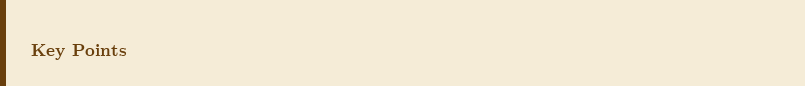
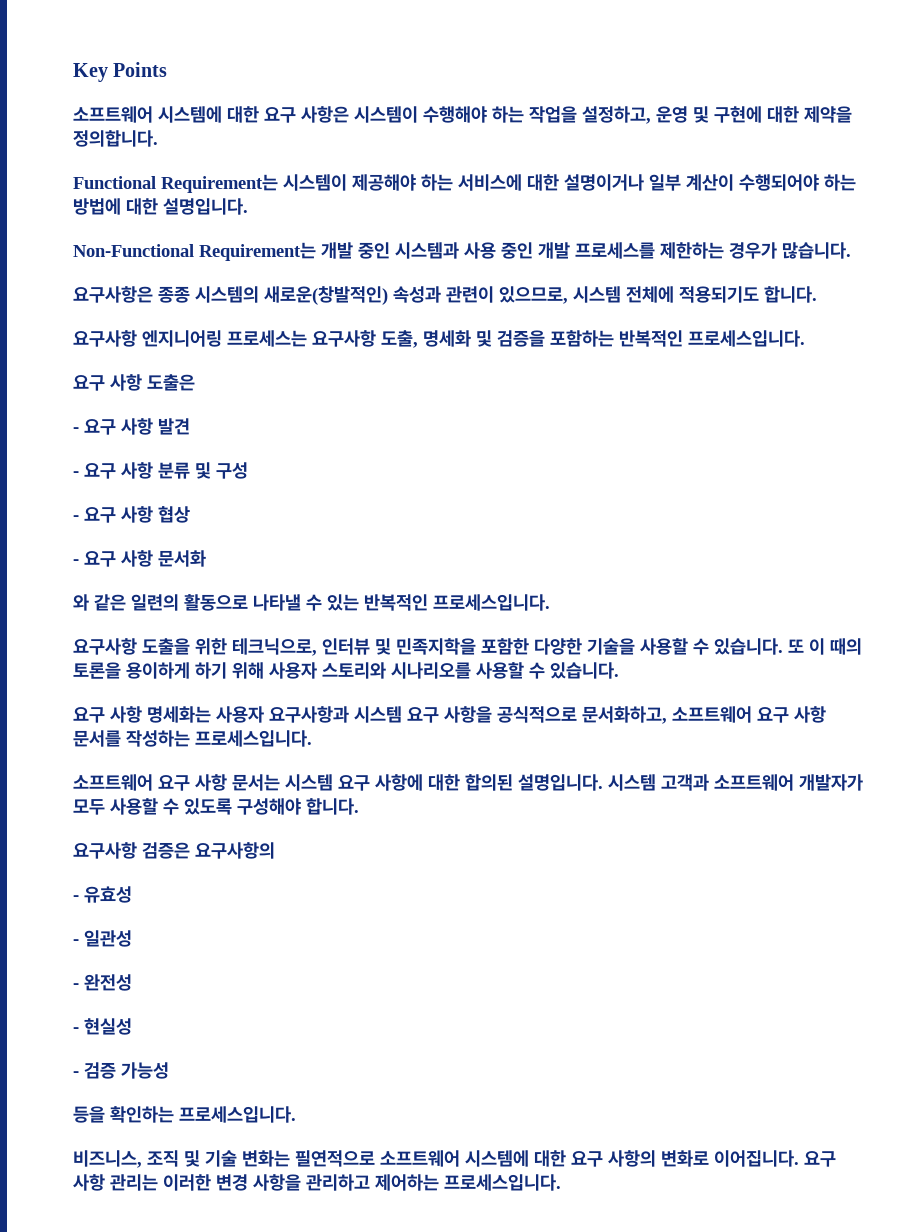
(127, 50) none -> [73,106,852,124] [73,130,158,147] [73,174,856,193] [73,198,248,215] [73,242,851,261] [73,286,817,305] [73,330,805,348] [73,374,195,391] [73,418,190,435] [73,462,248,479] [73,506,190,523] [73,550,206,567] [73,594,550,611] [73,638,862,656] [73,662,619,679] [73,706,826,724] [73,730,312,747] [73,774,863,791] [73,798,359,815] [73,842,275,859] [73,886,132,903] [73,930,132,947] [73,974,132,991] [73,1018,132,1035] [73,1062,169,1079] [73,1106,296,1123] [73,1150,836,1168] [73,1174,561,1191] // 소프트웨어 시스템에 대한 요구 사항은 시스템이 수행해야 하는 작업을 설정하고, 운영 및 구현에 대한 제약을 정의합니다. // Functional Requirement는 시스템이 제공해야 하는 서비스에 대한 설명이거나 일부 계산이 수행되어야 하는 방법에 대한 설명입니다. // Non-Functional Requirement는 개발 중인 시스템과 사용 중인 개발 프로세스를 제한하는 경우가 많습니다. // 요구사항은 종종 시스템의 새로운(창발적인) 속성과 관련이 있으므로, 시스템 전체에 적용되기도 합니다. // 요구사항 엔지니어링 프로세스는 요구사항 도출, 명세화 및 검증을 포함하는 반복적인 프로세스입니다. // 요구 사항 도출은 // - 요구 사항 발견 // - 요구 사항 분류 및 구성 // - 요구 사항 협상 // - 요구 사항 문서화 // 와 같은 일련의 활동으로 나타낼 수 있는 반복적인 프로세스입니다. // 요구사항 도출을 위한 테크닉으로, 인터뷰 및 민족지학을 포함한 다양한 기술을 사용할 수 있습니다. 또 이 때의 토론을 용이하게 하기 위해 사용자 스토리와 시나리오를 사용할 수 있습니다. // 요구 사항 명세화는 사용자 요구사항과 시스템 요구 사항을 공식적으로 문서화하고, 소프트웨어 요구 사항 문서를 작성하는 프로세스입니다. // 소프트웨어 요구 사항 문서는 시스템 요구 사항에 대한 합의된 설명입니다. 시스템 고객과 소프트웨어 개발자가 모두 사용할 수 있도록 구성해야 합니다. // 요구사항 검증은 요구사항의 // - 유효성 // - 일관성 // - 완전성 // - 현실성 // - 검증 가능성 // 등을 확인하는 프로세스입니다. // 비즈니스, 조직 및 기술 변화는 필연적으로 소프트웨어 시스템에 대한 요구 사항의 변화로 이어집니다. 요구 사항 관리는 이러한 변경 사항을 관리하고 제어하는 프로세스입니다.

